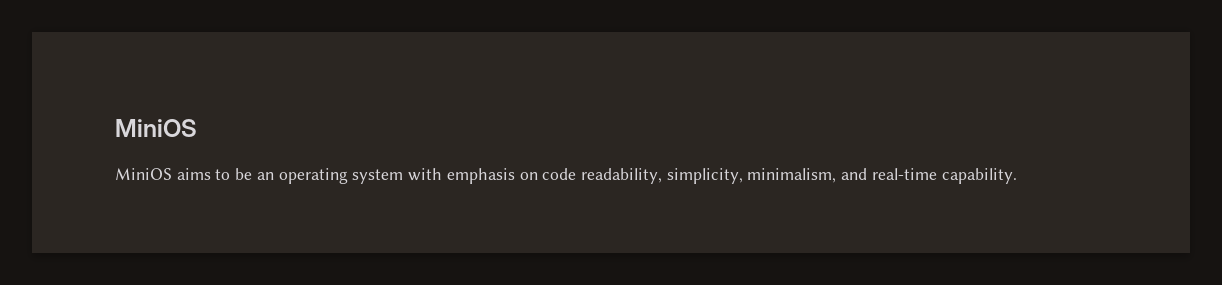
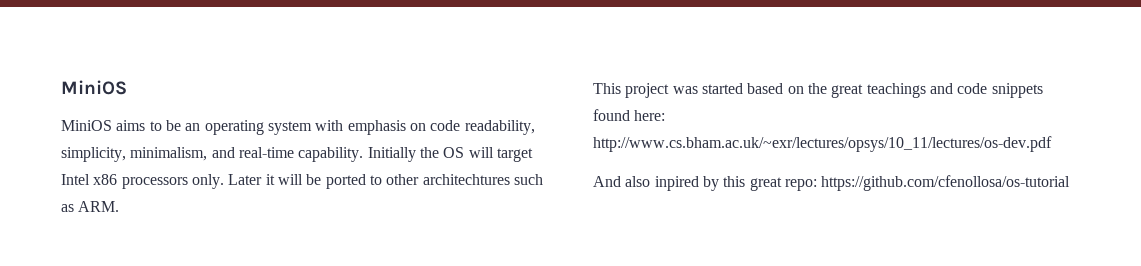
(1017, 176) none -> [367,147,533,162] [61,174,543,189] [61,201,120,212] [593,83,1043,98] [593,109,666,121] [593,136,1052,152] [593,175,1071,191] Initially the OS will target Intel x86 processors only. Later it will be ported to other architechtures such as ARM. // This project was started based on the great teachings and code snippets found here: http://www.cs.bham.ac.uk/~exr/lectures/opsys/10_11/lectures/os-dev.pdf // And also inpired by this great repo: https://github.com/cfenollosa/os-tutorial

